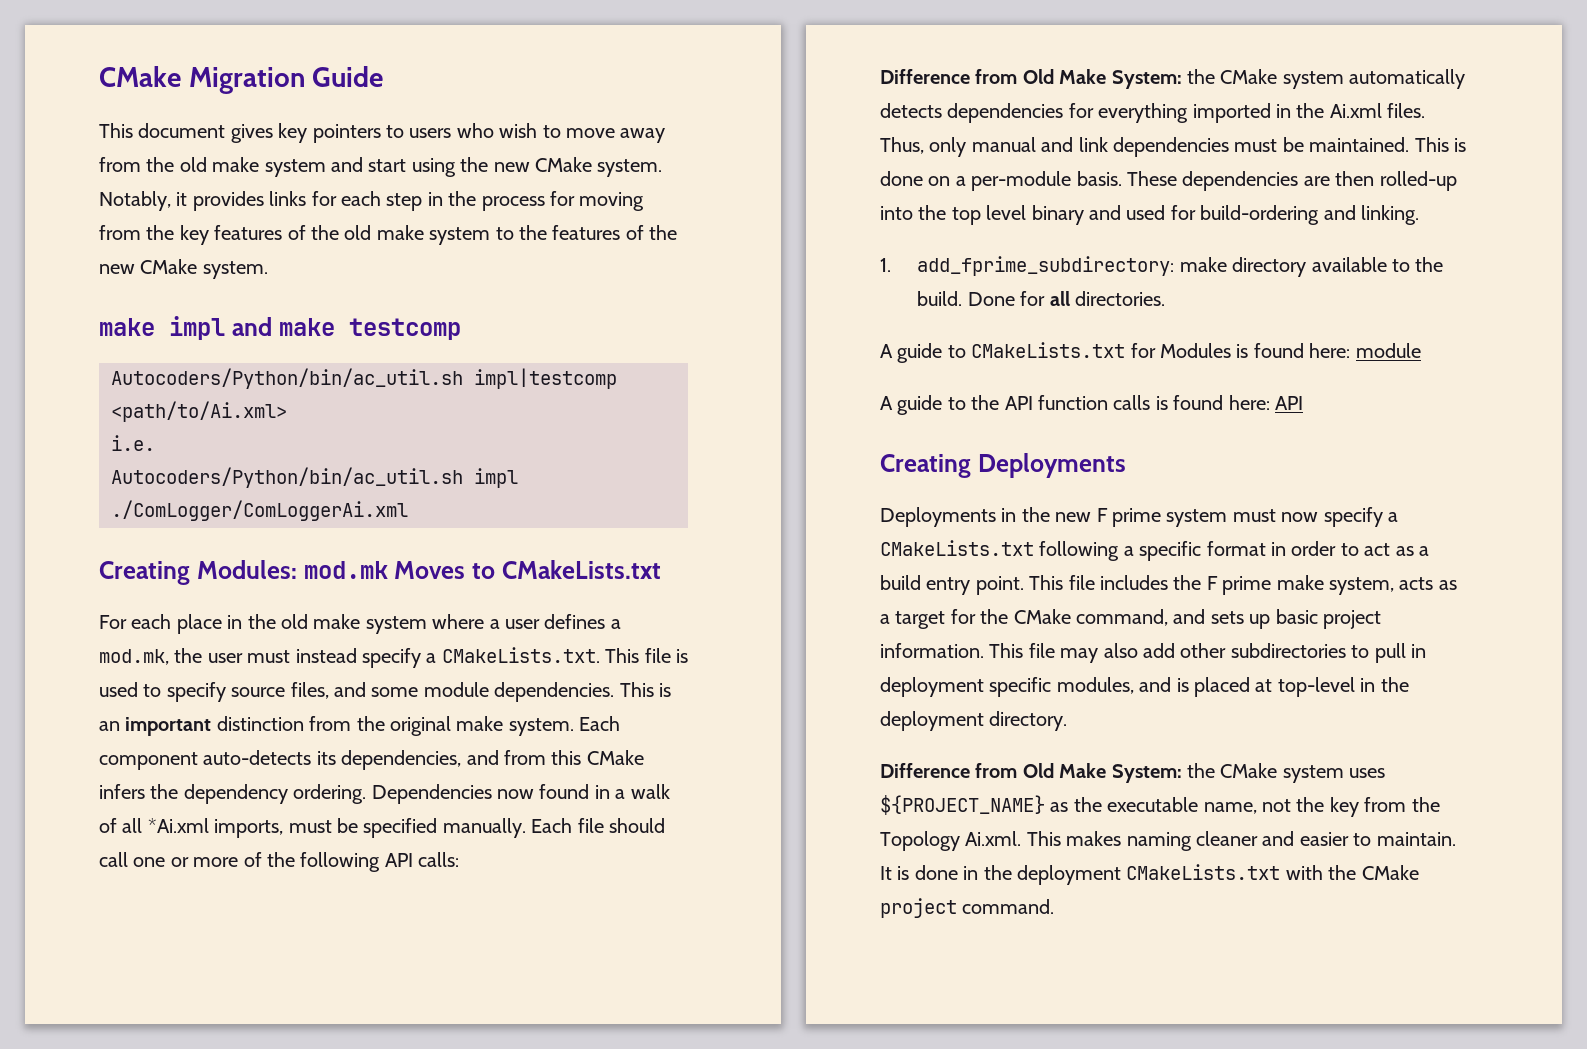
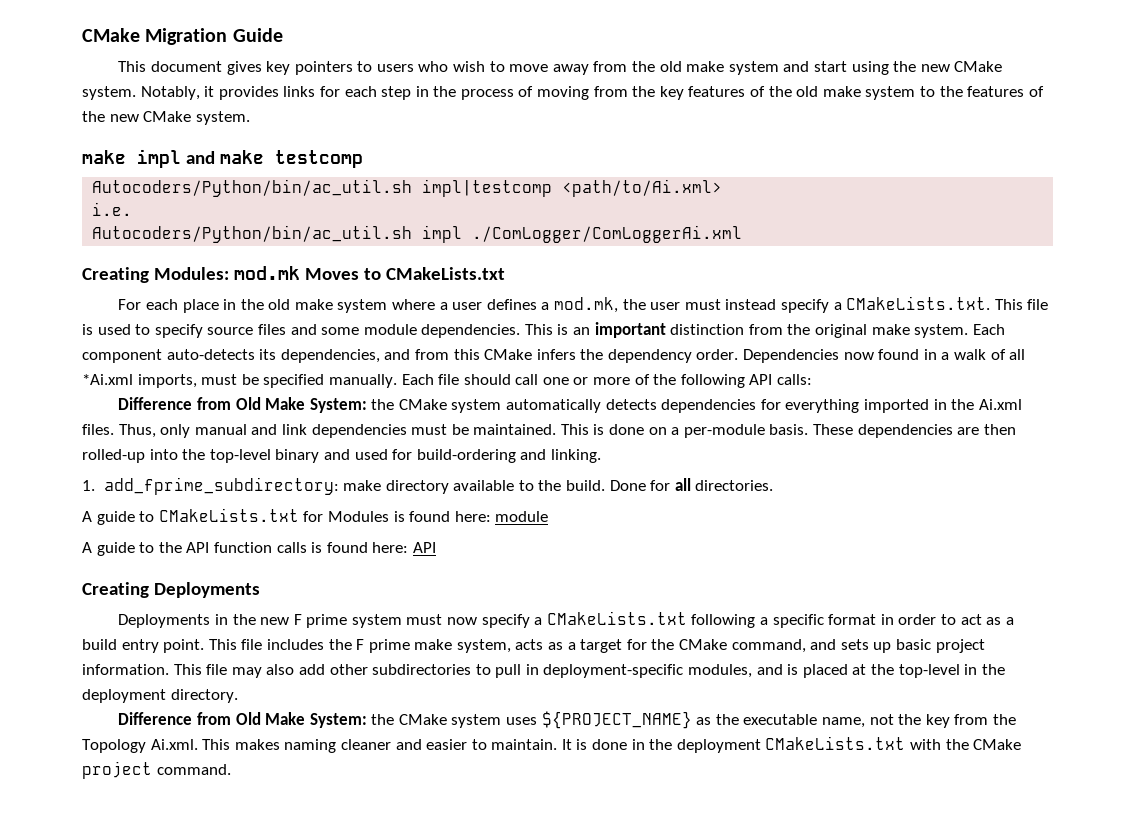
[549,191,575,206] for -> [518,86,534,97] of
[290,682,329,699] files, -> [257,324,286,335] files
[293,784,367,804] ordering. -> [696,349,739,360] order.
[951,205,1027,225] top level -> [209,449,271,463] top-level
[880,677,1052,697] deployment specific -> [543,664,684,678] deployment-specific
(1273, 685) none -> [871,664,895,675] the

